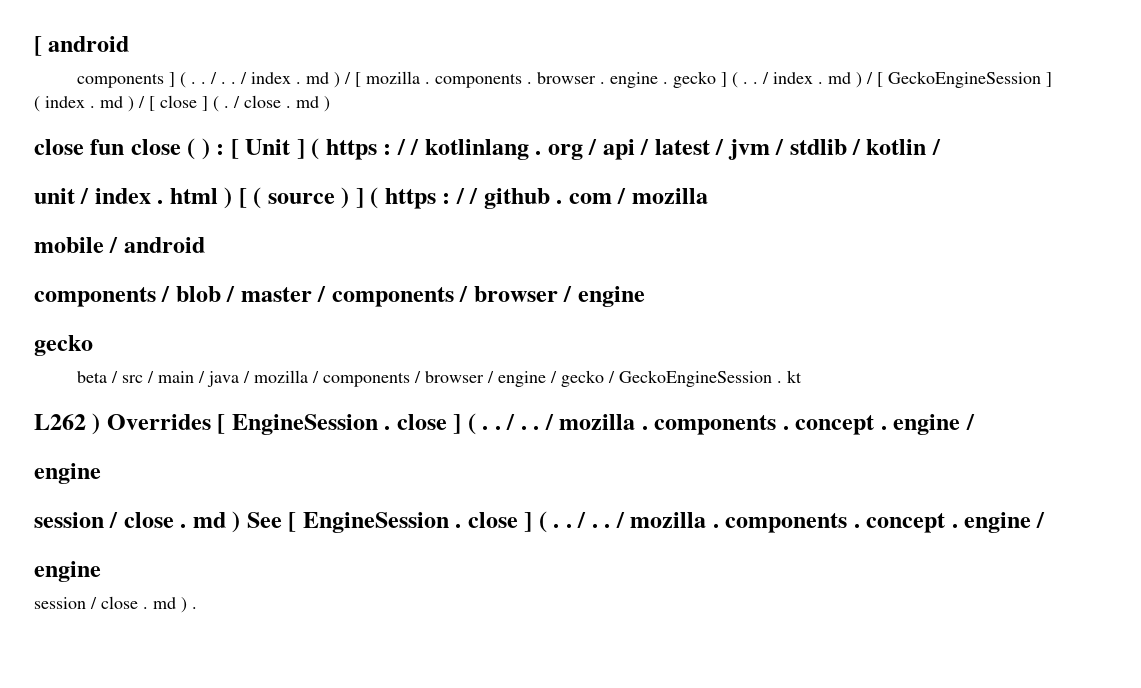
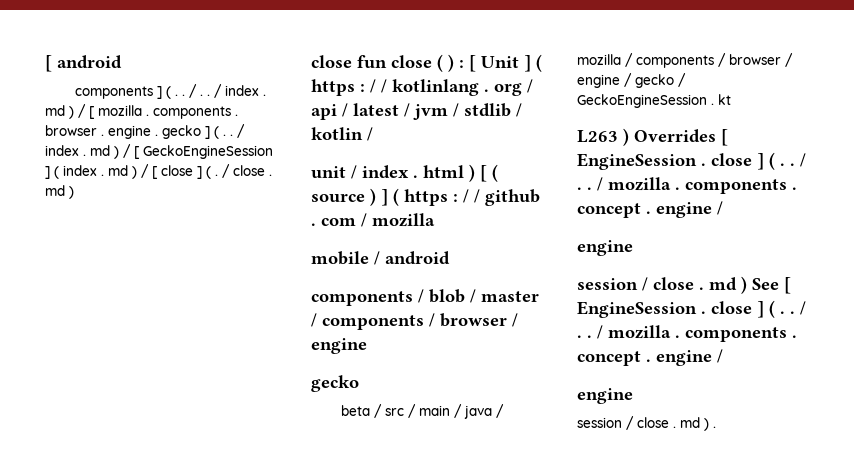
[34,414,86,430] L262 -> [577,130,618,143] L263

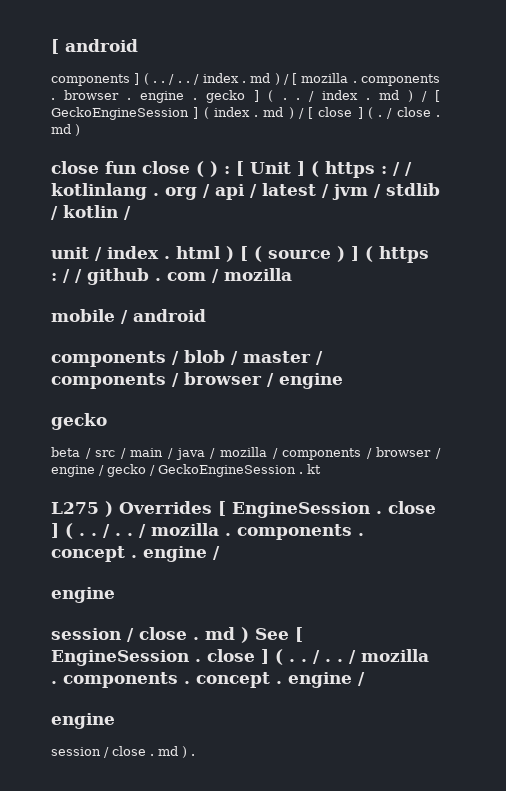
[577,130,618,143] L263 -> [51,502,99,514] L275

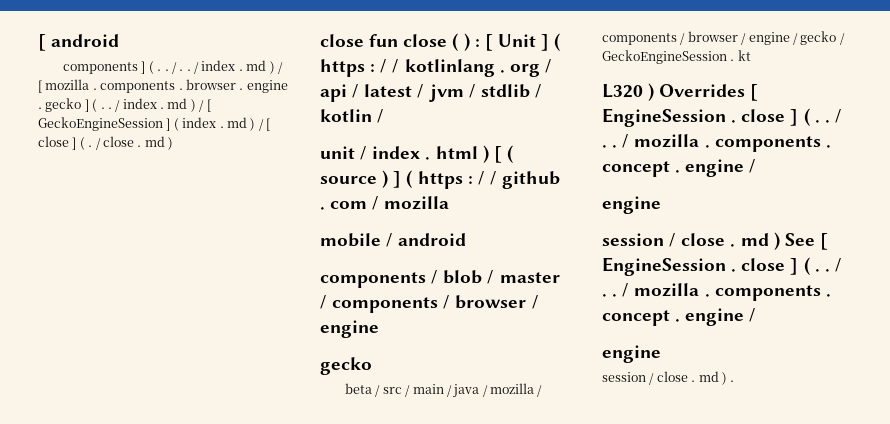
[51,502,99,514] L275 -> [602,84,643,98] L320

